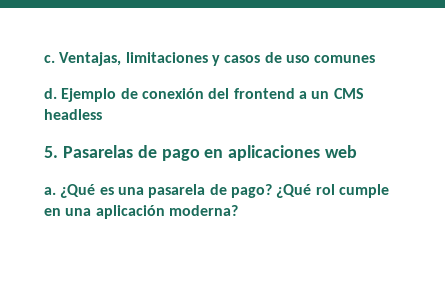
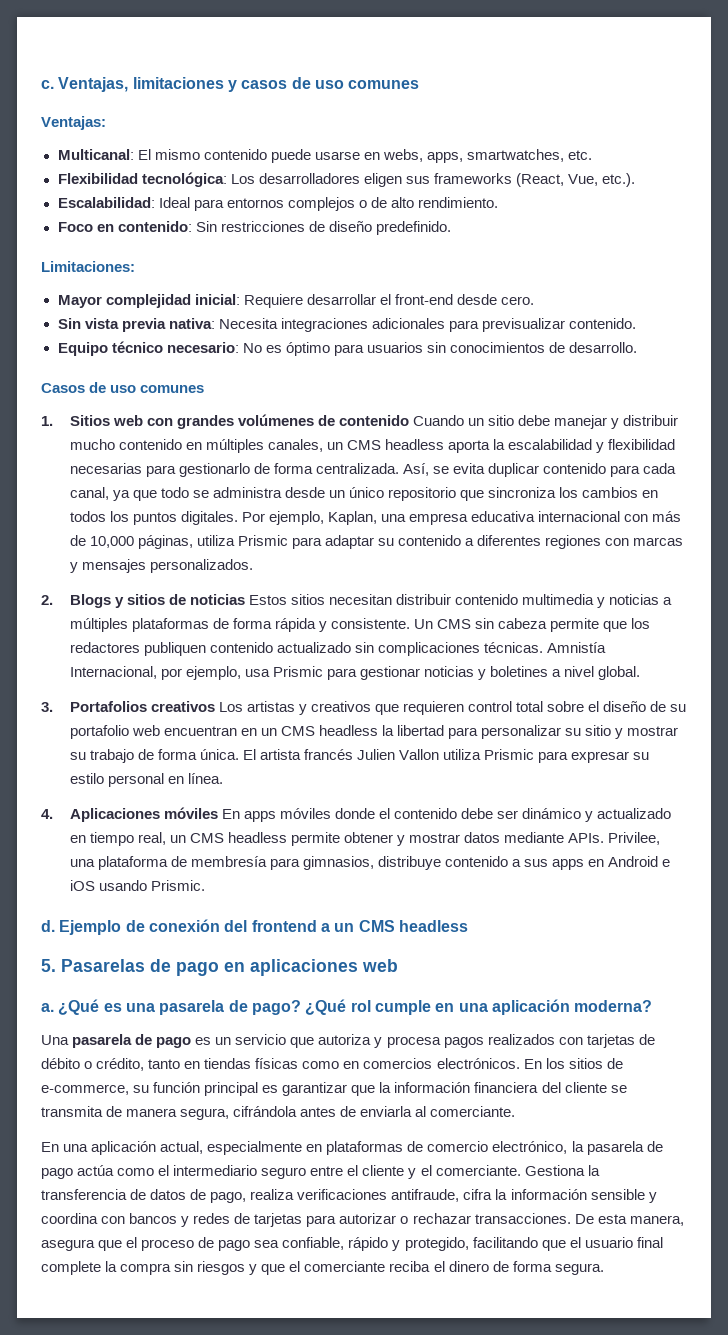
(376, 59) none -> [41,116,106,130] [57,149,592,163] [57,172,635,187] [57,197,498,211] [57,221,451,235] [41,261,135,272] [57,294,534,308] [57,318,636,332] [57,341,638,356] [41,382,205,393] [41,414,679,429] [69,439,676,453] [69,463,677,477] [69,487,659,501] [69,511,682,525] [69,535,684,549] [69,559,253,573] [41,594,673,608] [69,618,651,632] [69,642,607,656] [69,666,641,680] [41,701,687,715] [69,725,679,739] [69,749,650,763] [69,773,223,787] [41,807,672,822] [69,832,661,846] [69,856,671,870] [69,880,205,891] // Ventajas: // Multicanal: El mismo contenido puede usarse en webs, apps, smartwatches, etc. // Flexibilidad tecnológica: Los desarrolladores eligen sus frameworks (React, Vue, etc.). // Escalabilidad: Ideal para entornos complejos o de alto rendimiento. // Foco en contenido: Sin restricciones de diseño predefinido. // Limitaciones: // Mayor complejidad inicial: Requiere desarrollar el front-end desde cero. // Sin vista previa nativa: Necesita integraciones adicionales para previsualizar contenido. // Equipo técnico necesario: No es óptimo para usuarios sin conocimientos de desarrollo. // Casos de uso comunes // 1. Sitios web con grandes volúmenes de contenido Cuando un sitio debe manejar y distribuir mucho contenido en múltiples canales, un CMS headless aporta la escalabilidad y flexibilidad necesarias para gestionarlo de forma centralizada. Así, se evita duplicar contenido para cada canal, ya que todo se administra desde un único repositorio que sincroniza los cambios en todos los puntos digitales. Por ejemplo, Kaplan, una empresa educativa internacional con más de 10,000 páginas, utiliza Prismic para adaptar su contenido a diferentes regiones con marcas y mensajes personalizados. // 2. Blogs y sitios de noticias Estos sitios necesitan distribuir contenido multimedia y noticias a múltiples plataformas de forma rápida y consistente. Un CMS sin cabeza permite que los redactores publiquen contenido actualizado sin complicaciones técnicas. Amnistía Internacional, por ejemplo, usa Prismic para gestionar noticias y boletines a nivel global. // 3. Portafolios creativos Los artistas y creativos que requieren control total sobre el diseño de su portafolio web encuentran en un CMS headless la libertad para personalizar su sitio y mostrar su trabajo de forma única. El artista francés Julien Vallon utiliza Prismic para expresar su estilo personal en línea. // 4. Aplicaciones móviles En apps móviles donde el contenido debe ser dinámico y actualizado en tiempo real, un CMS headless permite obtener y mostrar datos mediante APIs. Privilee, una plataforma de membresía para gimnasios, distribuye contenido a sus apps en Android e iOS usando Prismic.
(238, 210) none -> [41,1034,655,1048] [41,1058,623,1071] [41,1082,627,1096] [41,1106,516,1120] [41,1141,663,1155] [41,1165,600,1179] [41,1189,657,1203] [41,1213,684,1227] [41,1237,663,1251] [41,1261,604,1275] // Una pasarela de pago es un servicio que autoriza y procesa pagos realizados con tarjetas de débito o crédito, tanto en tiendas físicas como en comercios electrónicos. En los sitios de e-commerce, su función principal es garantizar que la información financiera del cliente se transmita de manera segura, cifrándola antes de enviarla al comerciante. // En una aplicación actual, especialmente en plataformas de comercio electrónico, la pasarela de pago actúa como el intermediario seguro entre el cliente y el comerciante. Gestiona la transferencia de datos de pago, realiza verificaciones antifraude, cifra la información sensible y coordina con bancos y redes de tarjetas para autorizar o rechazar transacciones. De esta manera, asegura que el proceso de pago sea confiable, rápido y protegido, facilitando que el usuario final complete la compra sin riesgos y que el comerciante reciba el dinero de forma segura.

